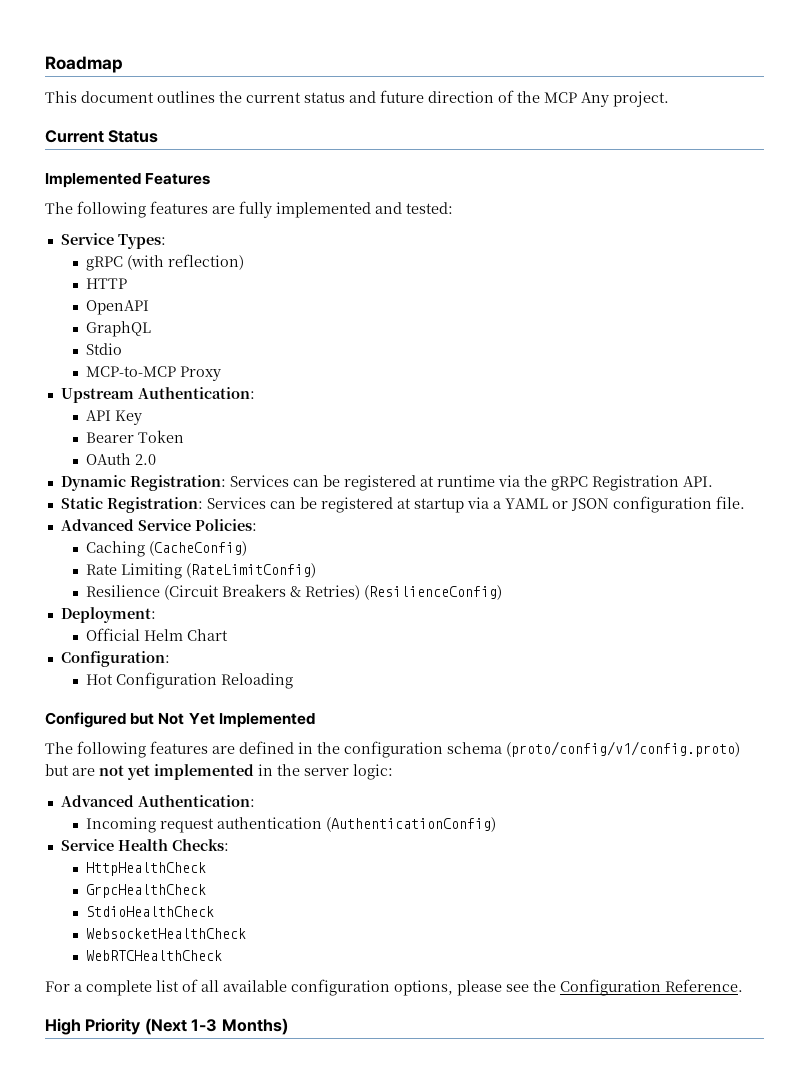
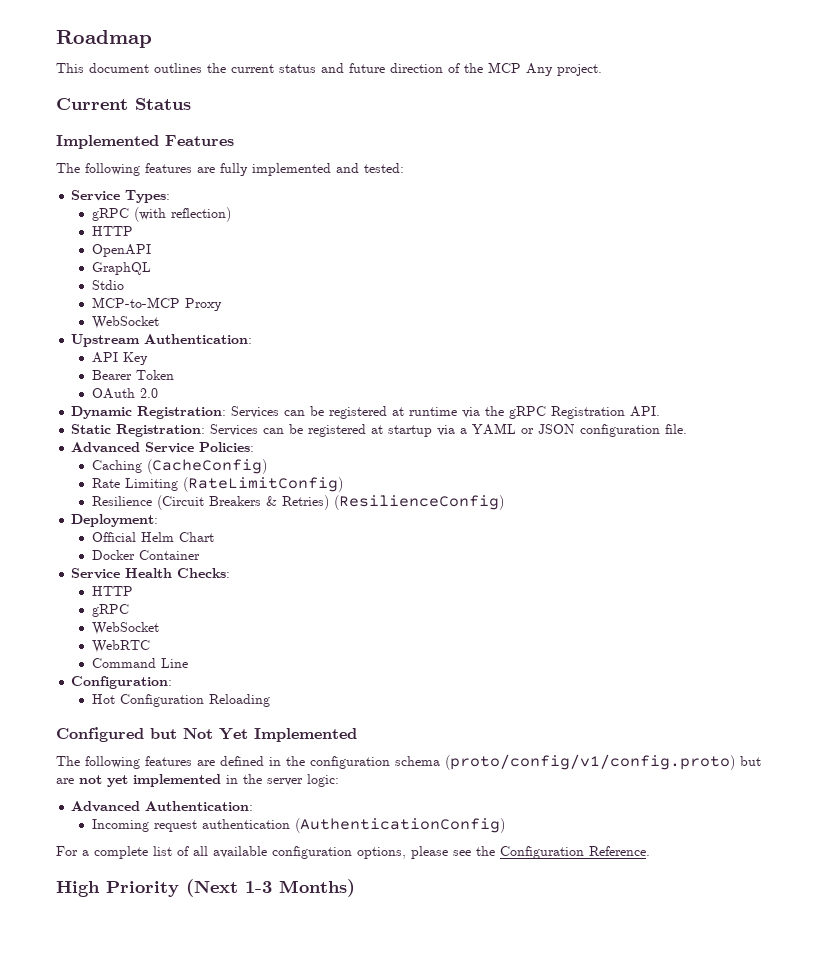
(221, 373) none -> [91,316,159,329] // WebSocket
(228, 635) none -> [91,550,200,560] [71,568,231,579] [91,586,133,596] [91,604,129,617] [91,622,159,635] [91,640,150,653] [91,658,188,668] // Docker Container // Service Health Checks: // HTTP // gRPC // WebSocket // WebRTC // Command Line
[60,839,229,851] [85,862,206,876] [85,884,206,898] [85,906,214,917] [85,928,246,939] [85,950,222,961] // Service Health Checks: // HttpHealthCheck // GrpcHealthCheck // StdioHealthCheck // WebsocketHealthCheck // WebRTCHealthCheck -> (505, 825) none

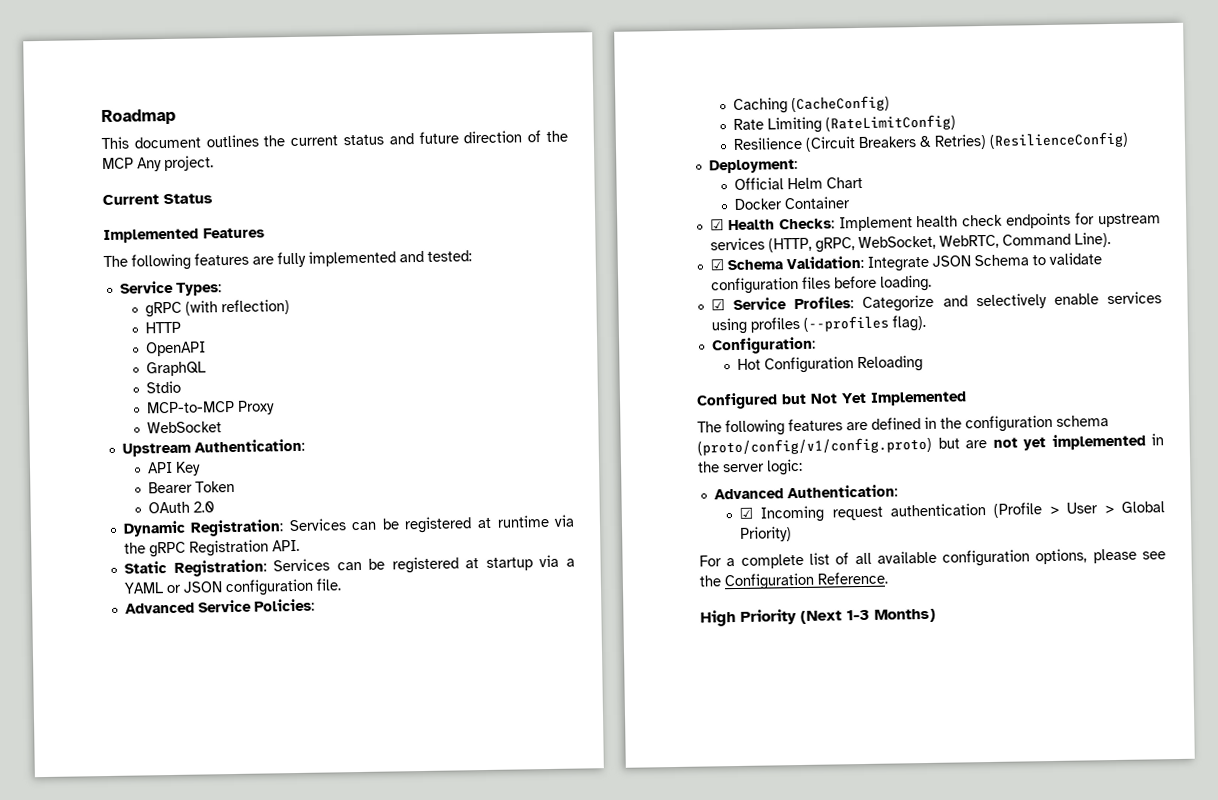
[71,568,121,579] Service -> [709,219,724,231] ☑
[91,586,133,596] [91,604,129,617] [91,622,159,635] [91,640,150,653] [91,658,188,668] // HTTP // gRPC // WebSocket // WebRTC // Command Line -> [838,212,1161,232] [709,232,1111,253] [709,252,1102,272] [710,274,932,295] [710,291,1162,312] [710,314,926,335] Implement health check endpoints for upstream services (HTTP, gRPC, WebSocket, WebRTC, Command Line). // ☑ Schema Validation: Integrate JSON Schema to validate configuration files before loading. // ☑ Service Profiles: Categorize and selectively enable services using profiles (--profiles flag).
(254, 806) none -> [738,507,753,519] ☑
[294,818,505,833] (AuthenticationConfig) -> [993,501,1165,518] [739,526,792,542] (Profile > User > Global Priority)

